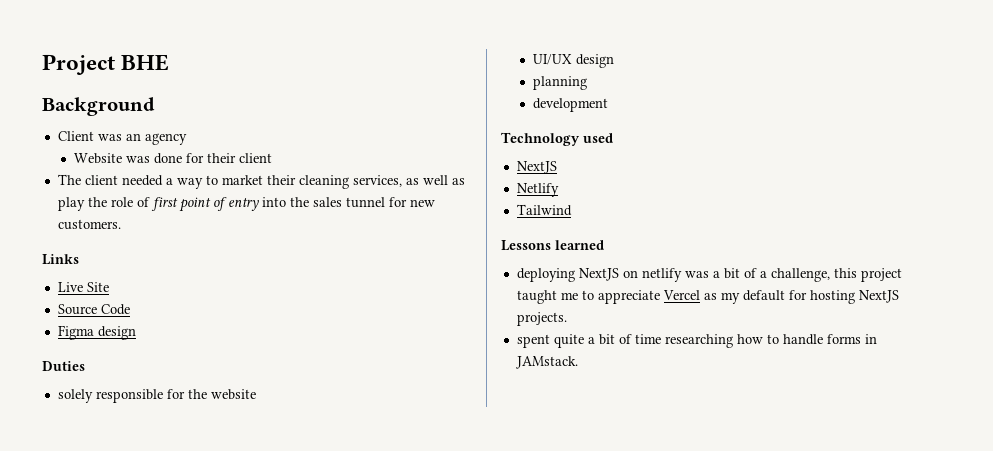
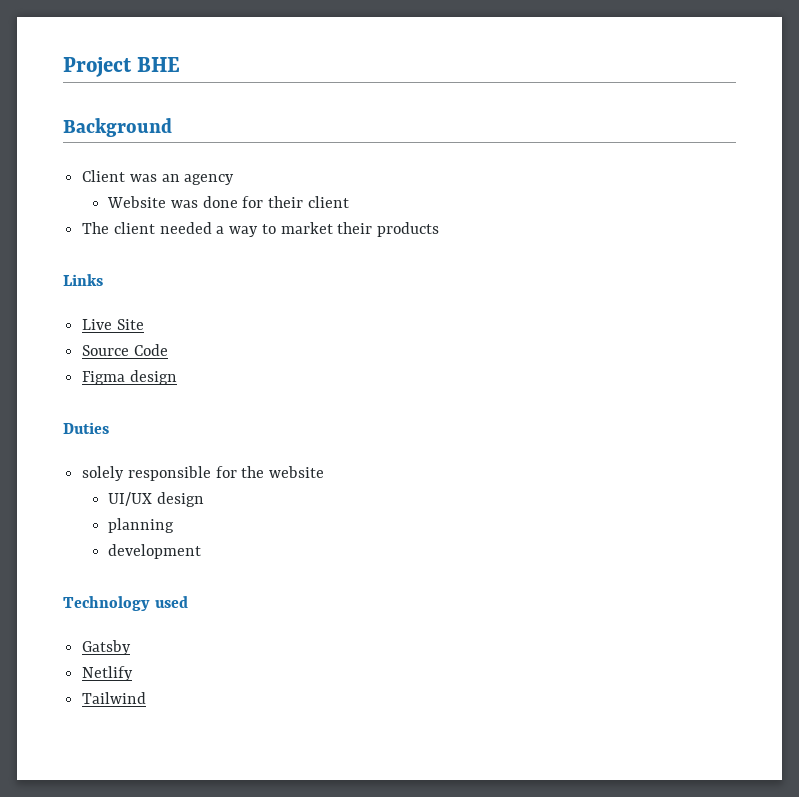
[298,175,465,189] [57,197,435,212] [57,219,121,230] cleaning services, as well as play the role of first point of entry into the sales tunnel for new customers. -> [377,222,440,237] products
[516,161,557,174] NextJS -> [82,640,132,655] Gatsby
[501,240,604,251] [516,268,902,282] [516,290,899,304] [516,312,567,326] [516,334,877,348] [515,356,578,369] // Lessons learned // deploying NextJS on netlify was a bit of a challenge, this project taught me to appreciate Vercel as my default for hosting NextJS projects. // spent quite a bit of time researching how to handle forms in JAMstack. -> (147, 698) none

